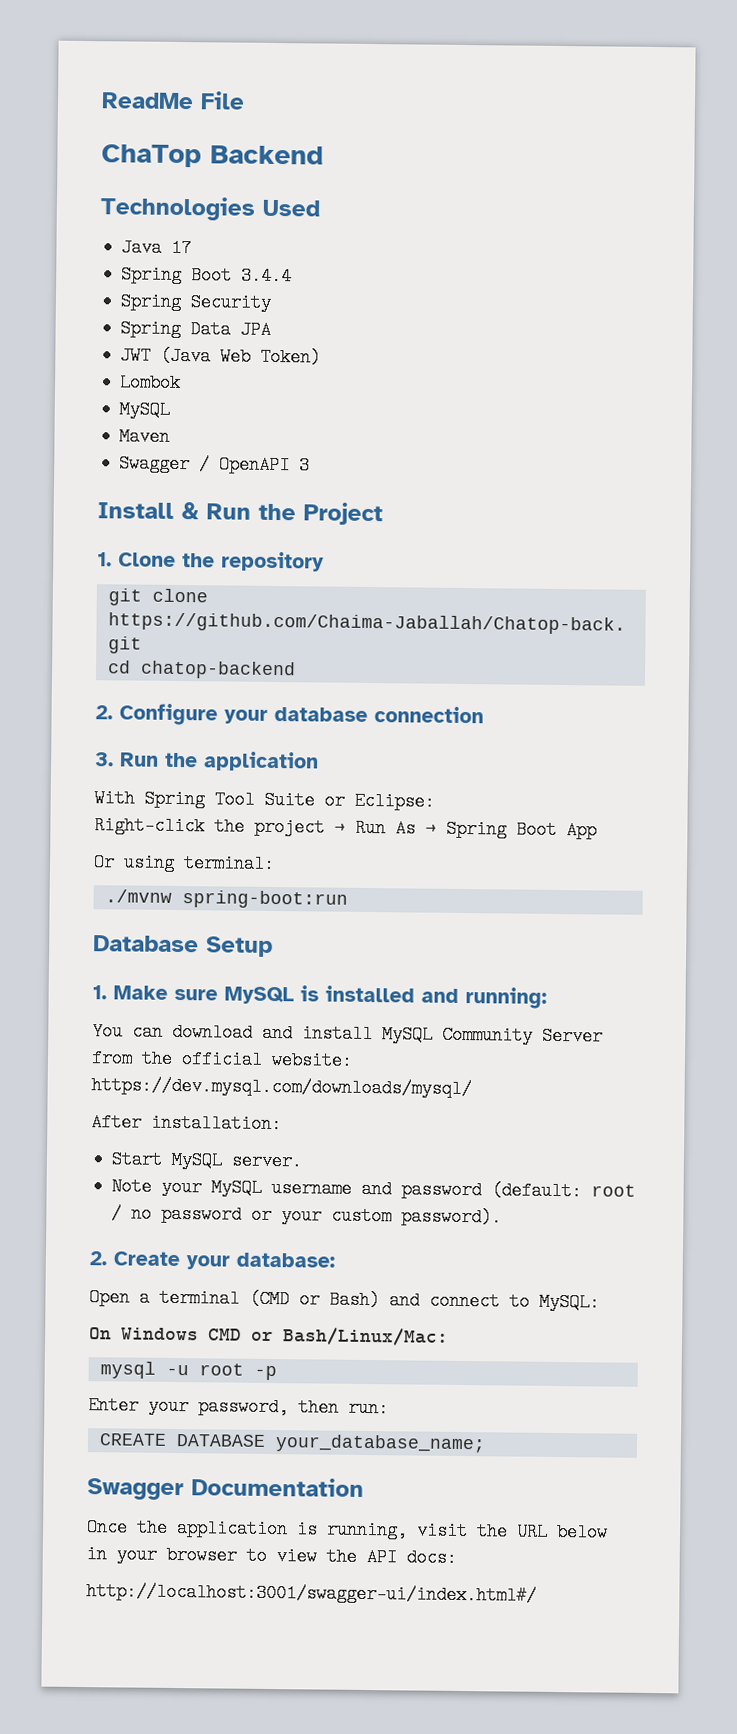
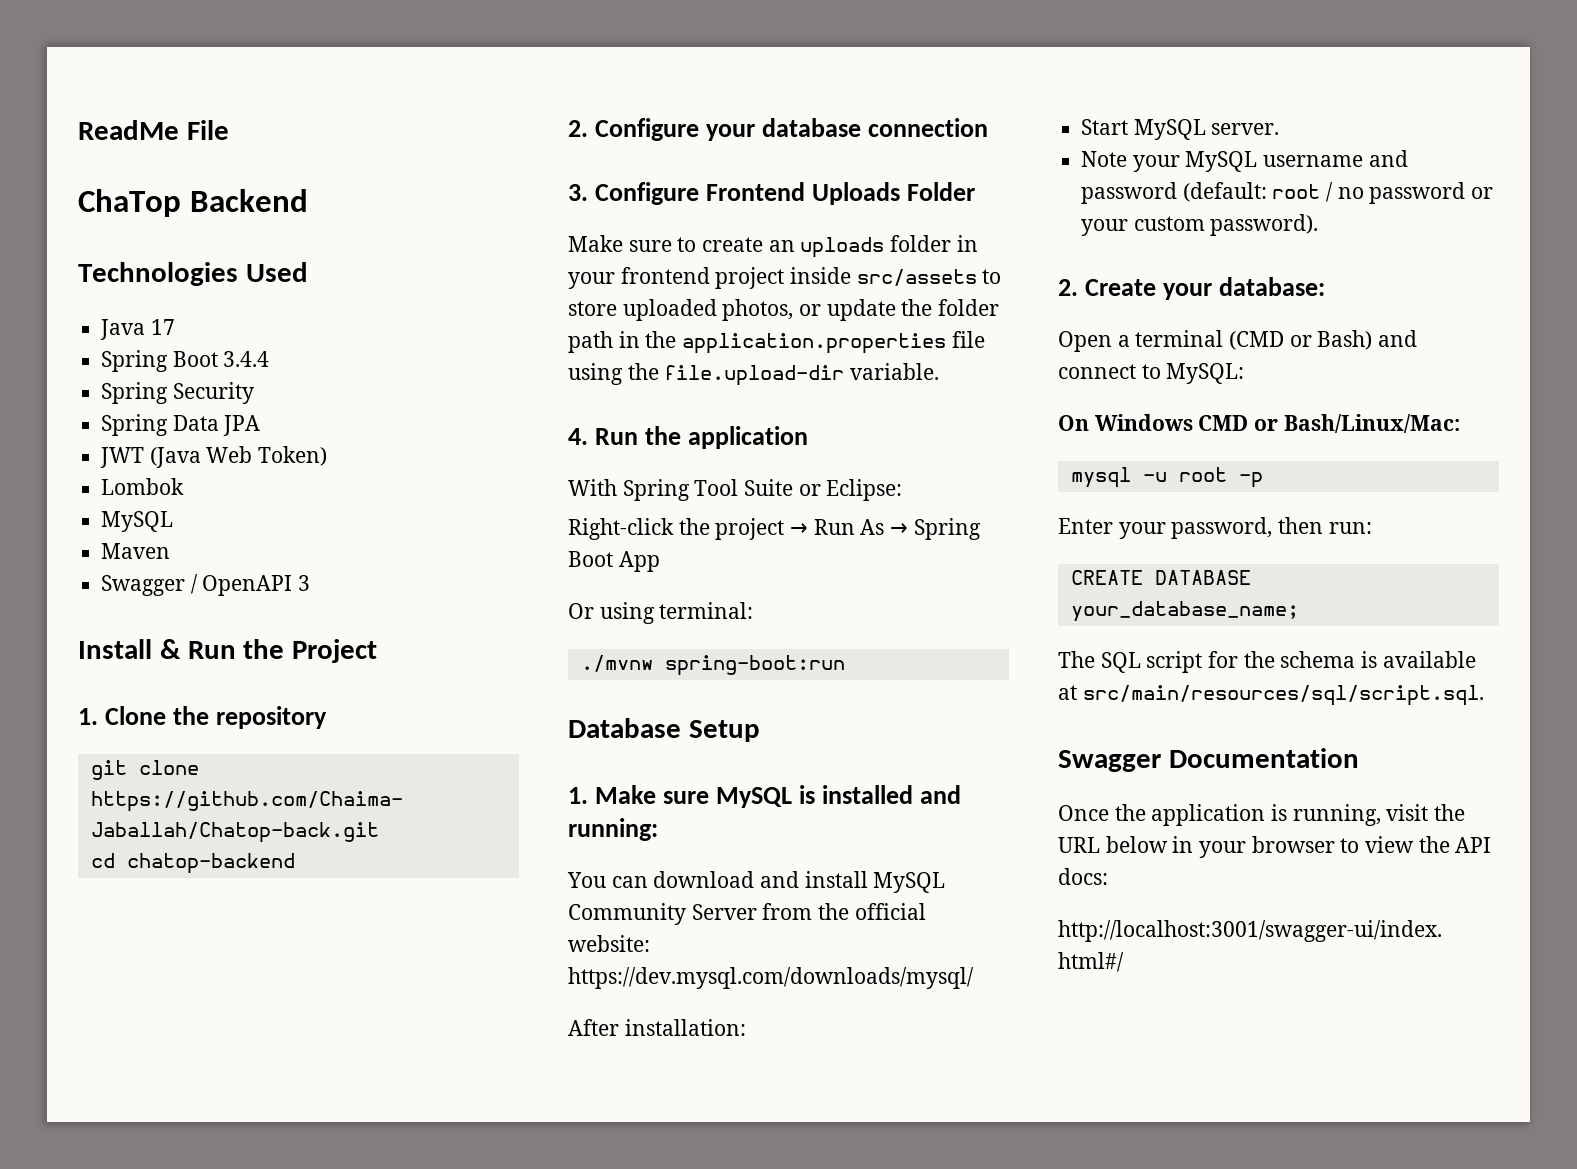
(114, 759) none -> [595,182,976,205] [568,235,978,258] [568,267,1002,289] [568,299,1000,321] [568,331,985,354] [568,363,940,386] [568,428,588,445] Configure Frontend Uploads Folder // Make sure to create an uploads folder in your frontend project inside src/assets to store uploaded photos, or update the folder path in the application.properties file using the file.upload-dir variable. // 4.
(486, 1444) none -> [1058,651,1476,673] [1058,685,1484,706] // The SQL script for the schema is available at src/main/resources/sql/script.sql.

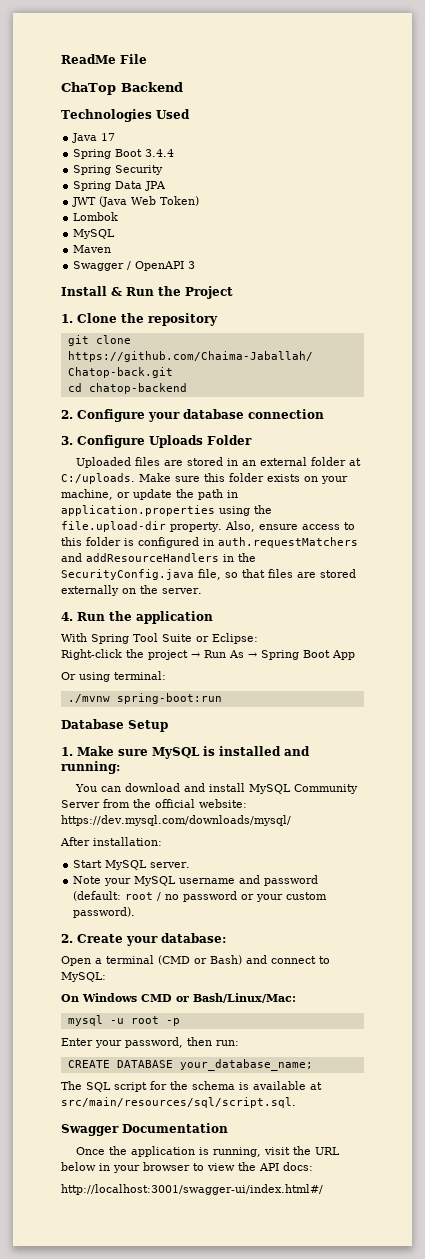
[706,182,806,201] Frontend -> (145, 441) none
[568,235,978,258] [568,267,1002,289] [568,299,794,321] Make sure to create an uploads folder in your frontend project inside src/assets to store uploaded photos, -> [75,457,361,468] [61,473,348,484] [61,489,113,500] Uploaded files are stored in an external folder at C:/uploads. Make sure this folder exists on your machine,
[938,299,1000,316] folder -> (194, 493) none
[645,331,985,354] [568,363,940,386] the application.properties file using the file.upload-dir variable. -> [61,505,272,516] [61,521,355,532] [61,537,358,548] [61,553,256,562] [61,569,356,580] [61,585,202,596] application.properties using the file.upload-dir property. Also, ensure access to this folder is configured in auth.requestMatchers and addResourceHandlers in the SecurityConfig.java file, so that files are stored externally on the server.

